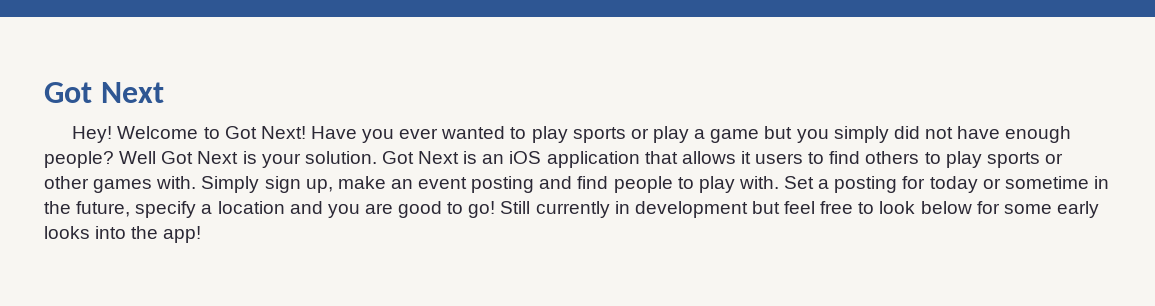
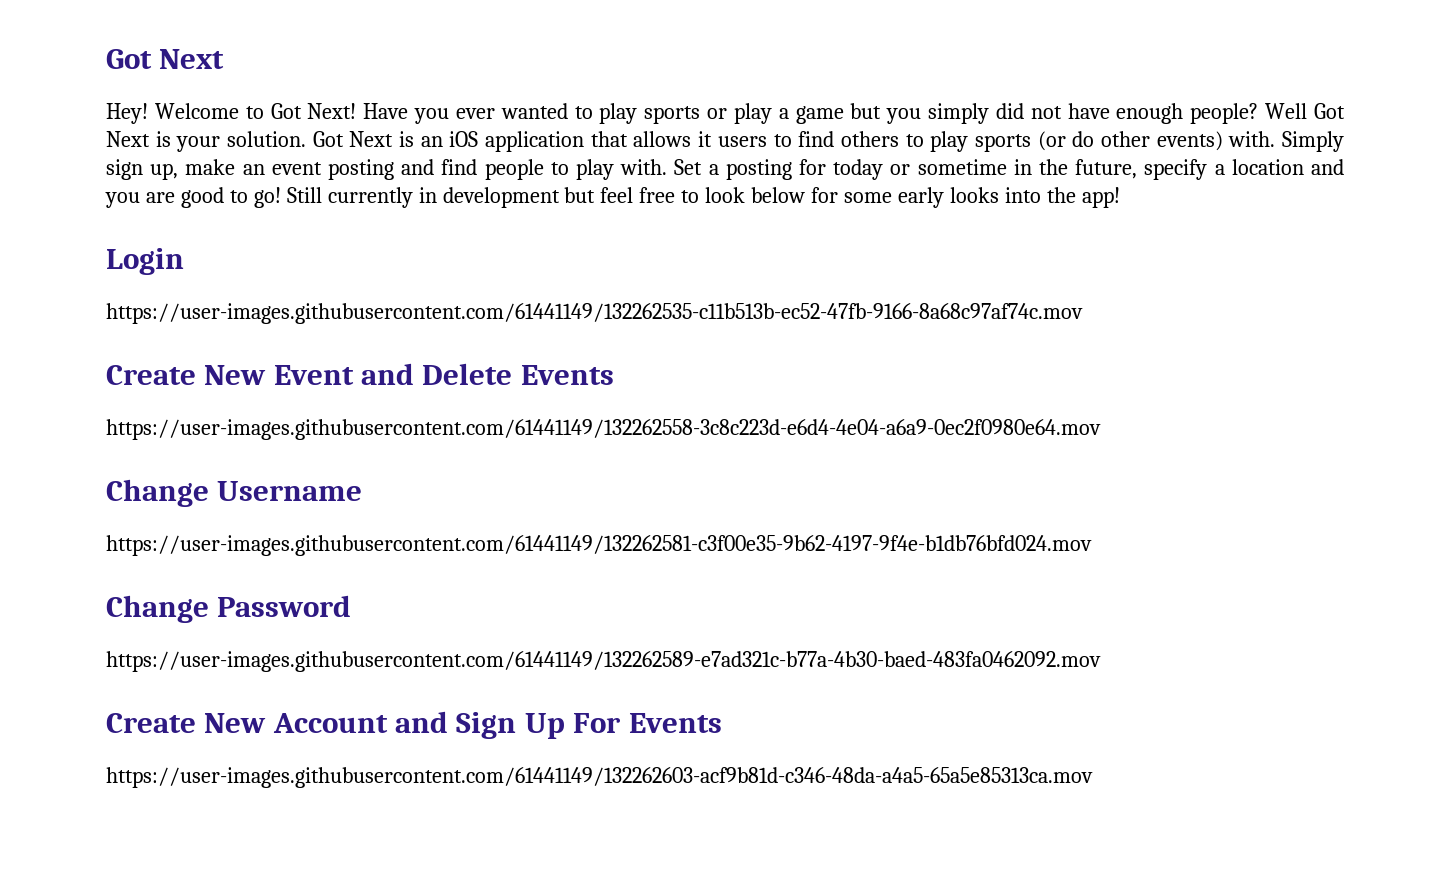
[1044,153,1063,164] [44,176,153,193] or other games -> [1037,131,1223,151] (or do other events)
(202, 234) none -> [106,248,184,275] [106,303,1083,324] [106,363,614,385] [106,419,1101,440] [106,479,363,507] [106,535,1092,556] [106,595,352,623] [106,651,1101,672] [106,711,722,739] [106,767,1093,788] // Login // https://user-images.githubusercontent.com/61441149/132262535-c11b513b-ec52-47fb-9166-8a68c97af74c.mov // Create New Event and Delete Events // https://user-images.githubusercontent.com/61441149/132262558-3c8c223d-e6d4-4e04-a6a9-0ec2f0980e64.mov // Change Username // https://user-images.githubusercontent.com/61441149/132262581-c3f00e35-9b62-4197-9f4e-b1db76bfd024.mov // Change Password // https://user-images.githubusercontent.com/61441149/132262589-e7ad321c-b77a-4b30-baed-483fa0462092.mov // Create New Account and Sign Up For Events // https://user-images.githubusercontent.com/61441149/132262603-acf9b81d-c346-48da-a4a5-65a5e85313ca.mov

